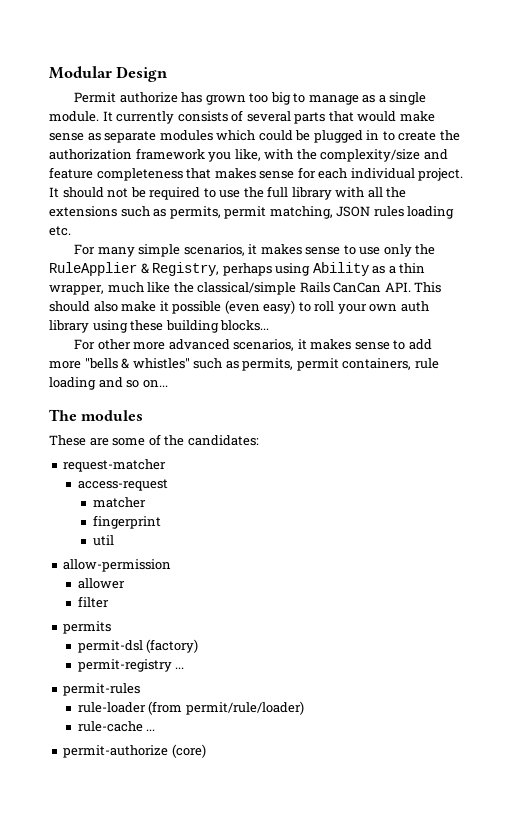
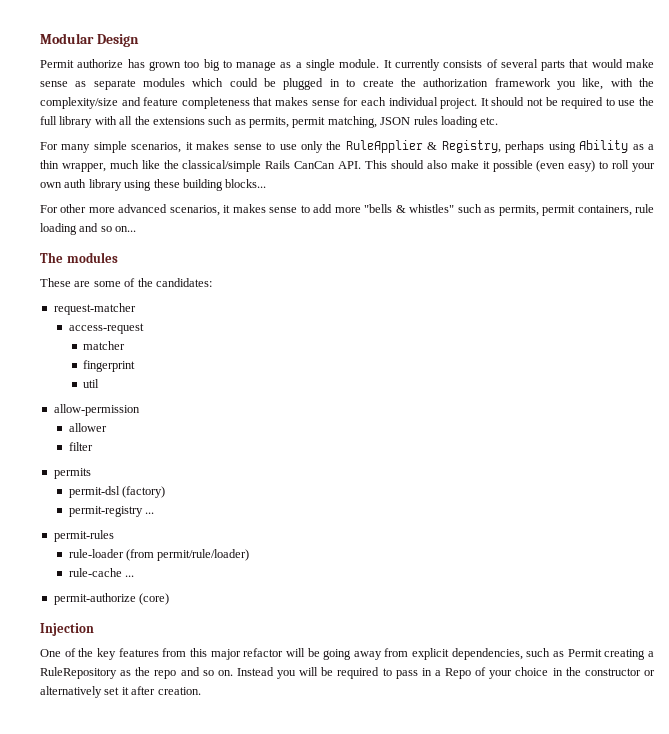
(206, 751) none -> [40,623,94,636] [40,648,654,660] [40,667,655,679] [40,686,201,698] // Injection // One of the key features from this major refactor will be going away from explicit dependencies, such as Permit creating a RuleRepository as the repo and so on. Instead you will be required to pass in a Repo of your choice in the constructor or alternatively set it after creation.

